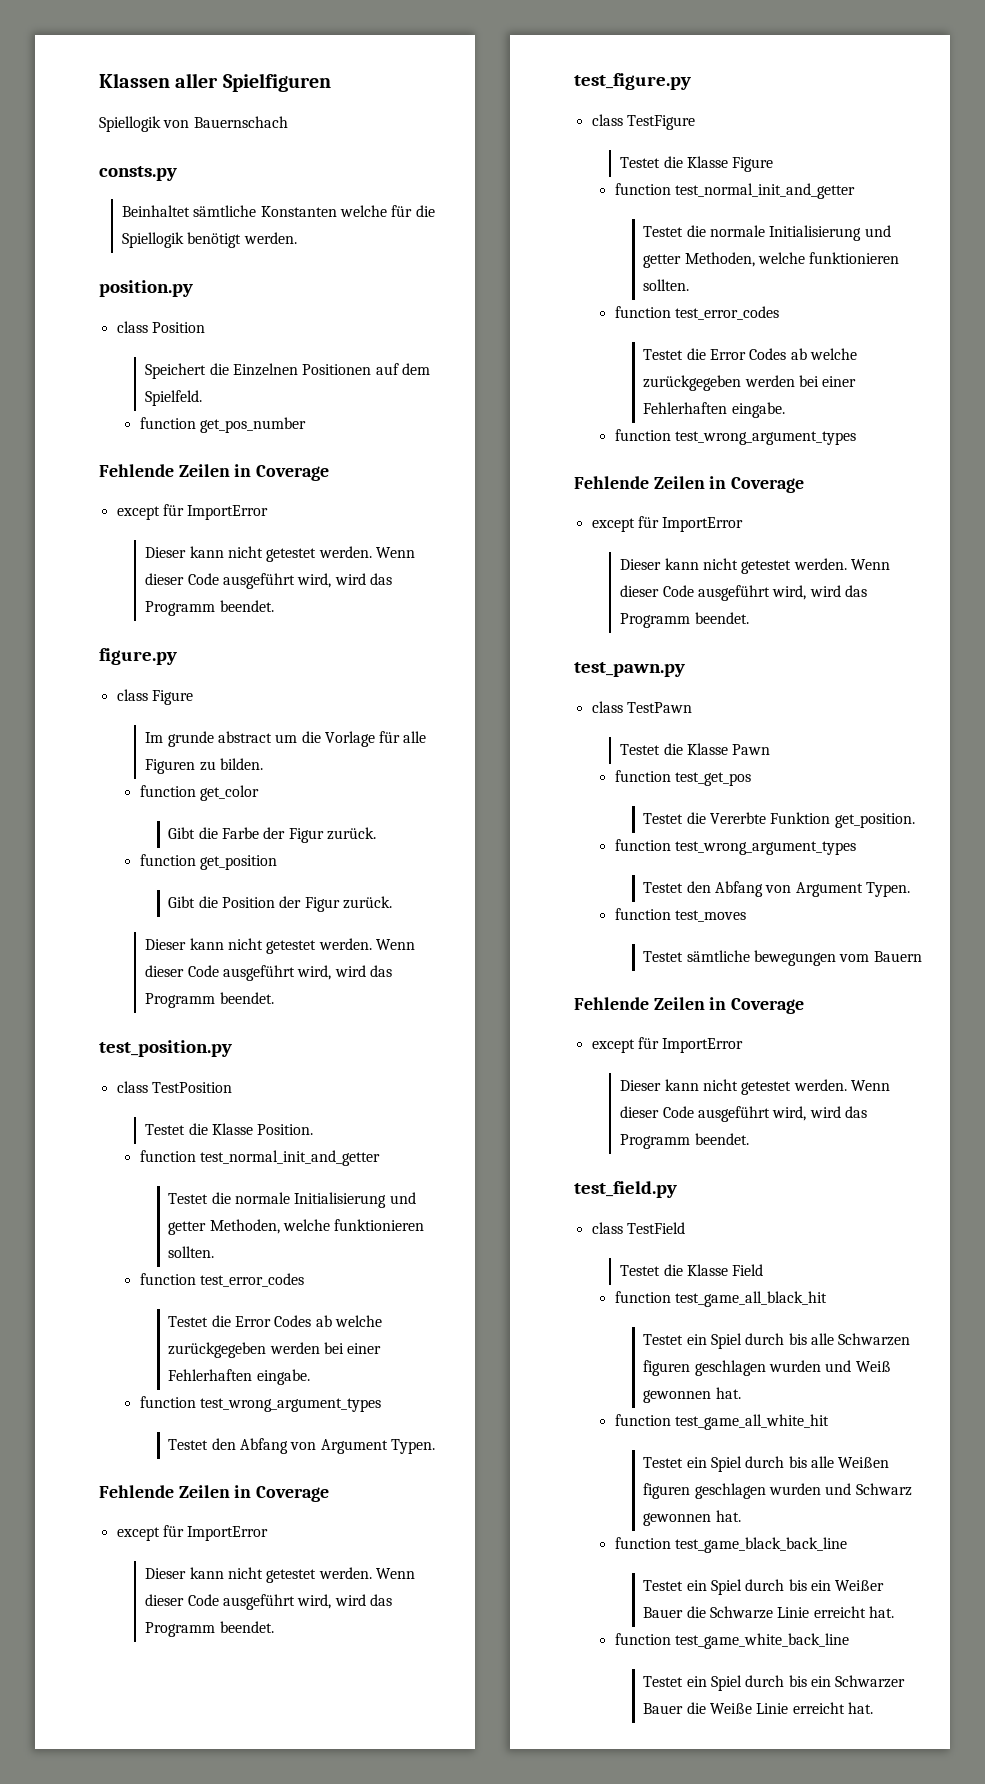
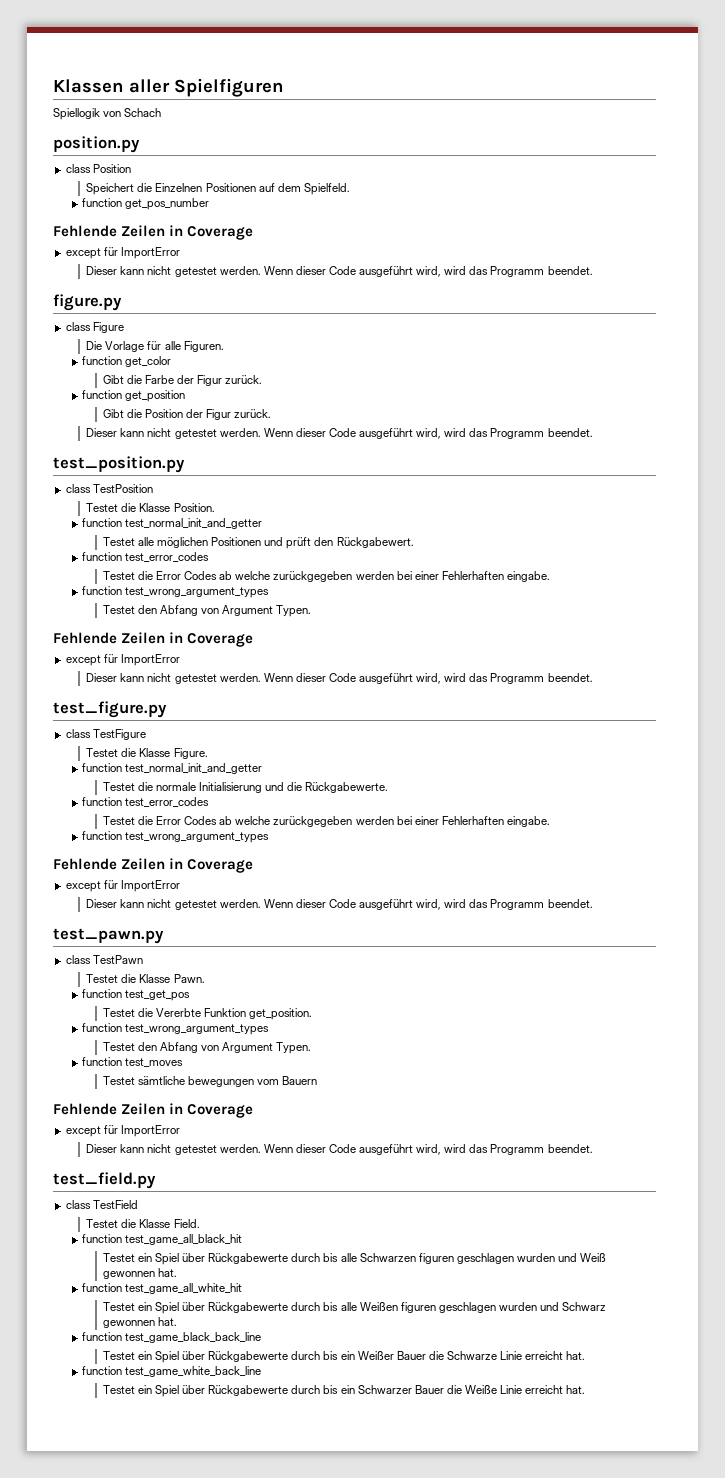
[193,116,288,128] [99,166,177,181] [122,205,435,217] [122,232,297,248] Bauernschach // consts.py // Beinhaltet sämtliche Konstanten welche für die Spiellogik benötigt werden. -> [124,108,162,117] Schach
[145,731,427,747] [145,758,263,774] Im grunde abstract um die Vorlage für alle Figuren zu bilden. -> [86,341,224,352] Die Vorlage für alle Figuren.
[211,1192,416,1208] [168,1219,425,1235] [168,1246,215,1258] die normale Initialisierung und getter Methoden, welche funktionieren sollten. -> [137,537,414,549] alle möglichen Positionen und prüft den Rückgabewert.
[732,157,774,172] [614,183,856,199] [643,225,891,241] [643,252,900,268] [643,279,690,291] Figure // function test_normal_init_and_getter // Testet die normale Initialisierung und getter Methoden, welche funktionieren sollten. -> [173,748,208,759] [82,763,263,774] [102,782,389,793] Figure. // function test_normal_init_and_getter // Testet die normale Initialisierung und die Rückgabewerte.
[732,744,771,755] Pawn -> [173,974,205,983] Pawn.
[732,1264,764,1276] Field -> [173,1219,200,1228] Field.
(743, 1341) none -> [182,1253,289,1264] über Rückgabewerte
(743, 1464) none -> [182,1302,289,1313] über Rückgabewerte
(743, 1587) none -> [182,1351,289,1362] über Rückgabewerte
(743, 1683) none -> [182,1385,289,1396] über Rückgabewerte

